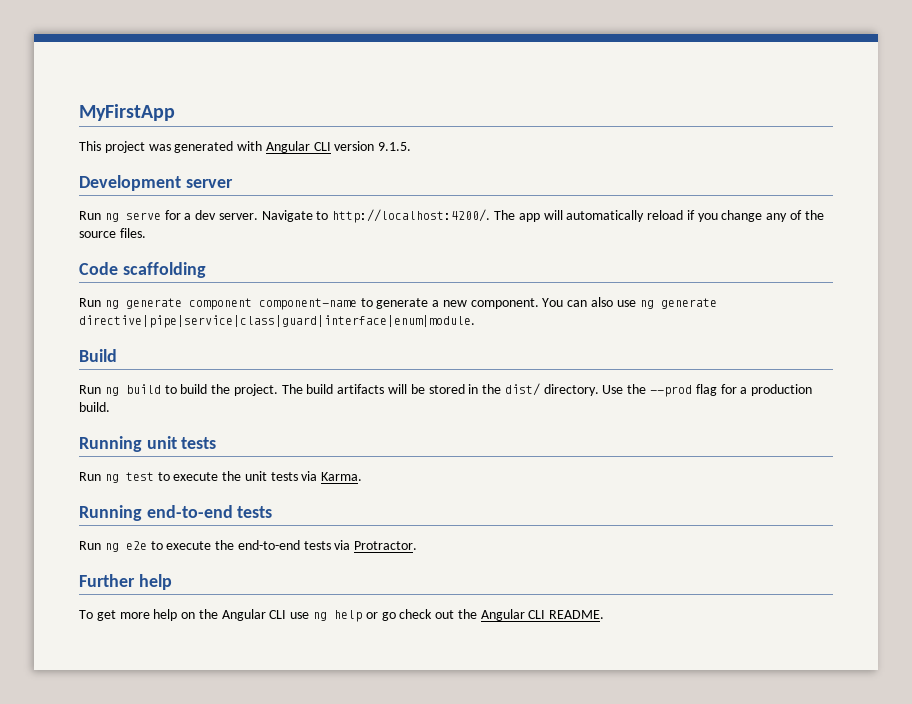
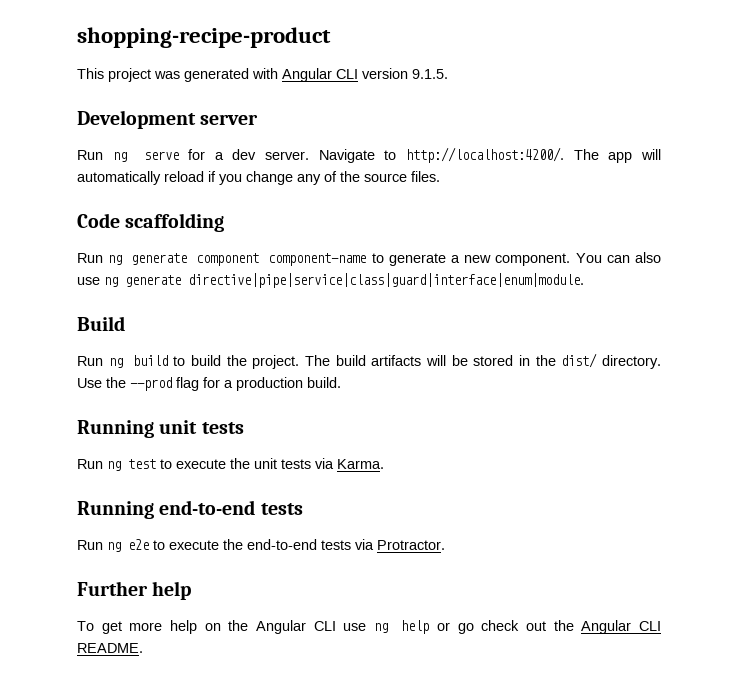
[79,104,175,121] MyFirstApp -> [77,27,331,48] shopping-recipe-product

